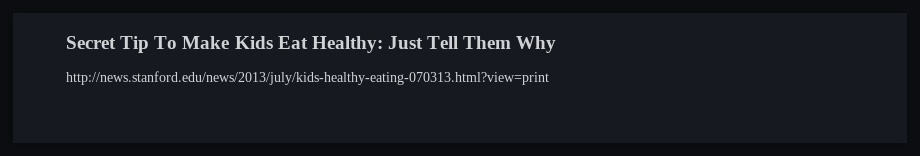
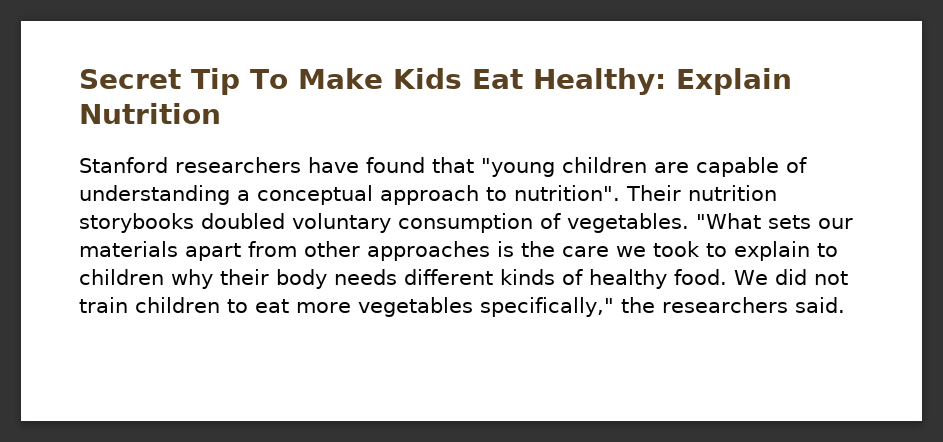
[387,36,557,53] [66,71,549,85] Just Tell Them Why // http://news.stanford.edu/news/2013/july/kids-healthy-eating-070313.html?view=print -> [675,68,792,95] [79,103,221,124] [79,157,807,177] [79,185,777,205] [79,213,853,233] [79,241,838,261] [79,269,848,289] [79,297,845,317] Explain Nutrition // Stanford researchers have found that "young children are capable of understanding a conceptual approach to nutrition". Their nutrition storybooks doubled voluntary consumption of vegetables. "What sets our materials apart from other approaches is the care we took to explain to children why their body needs different kinds of healthy food. We did not train children to eat more vegetables specifically," the researchers said.

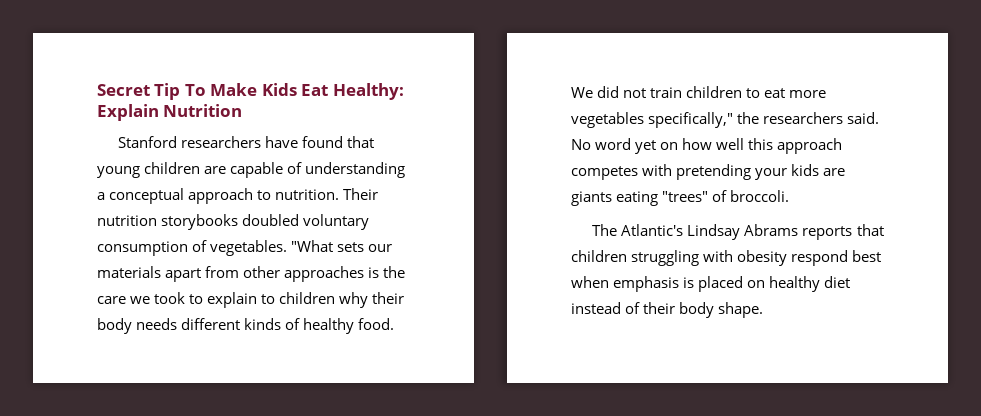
[481,158,555,177] "young -> [97,166,140,178] young
[514,185,620,201] nutrition". -> [275,189,340,200] nutrition.
(845, 305) none -> [571,138,843,154] [571,164,846,180] [571,190,790,206] [592,224,884,240] [571,250,882,266] [571,276,851,292] [571,302,764,318] No word yet on how well this approach competes with pretending your kids are giants eating "trees" of broccoli. // The Atlantic's Lindsay Abrams reports that children struggling with obesity respond best when emphasis is placed on healthy diet instead of their body shape.

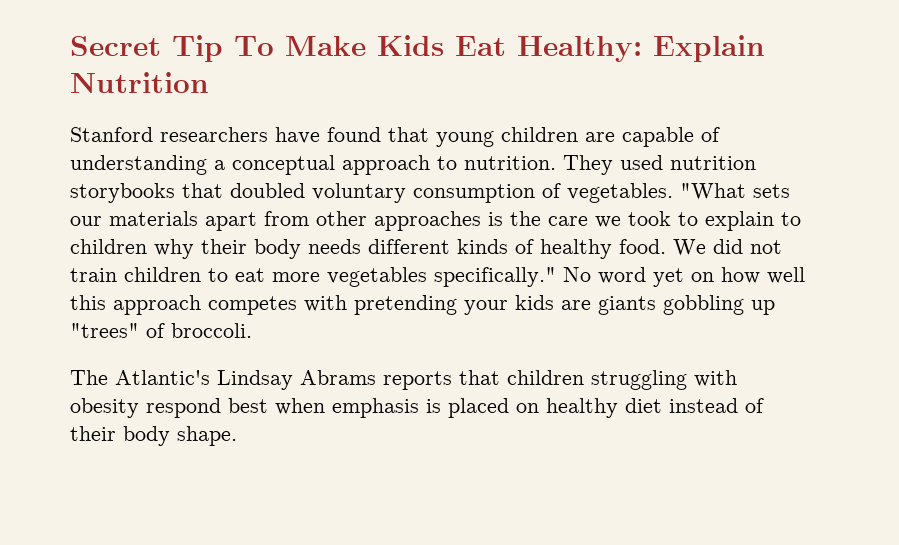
[343,188,379,200] Their -> [563,155,663,175] They used
(239, 222) none -> [182,183,223,198] that
[648,112,880,128] specifically," the researchers said. -> [434,267,556,287] specifically."
[616,191,659,206] eating -> [663,295,775,315] gobbling up

